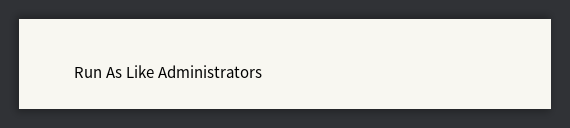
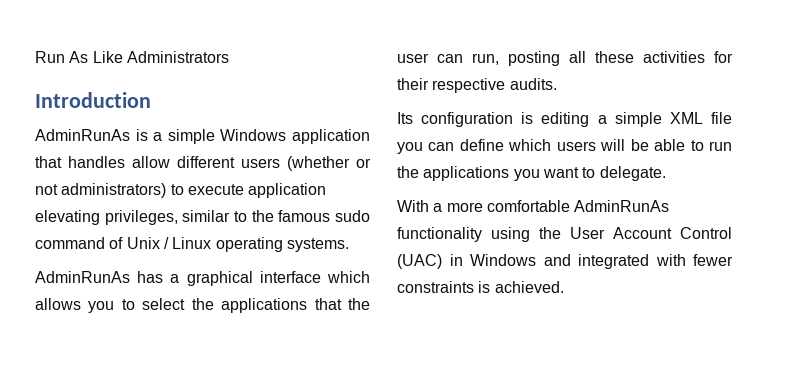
(263, 71) none -> [35,92,151,108] [35,129,370,144] [35,156,371,171] [35,183,327,198] [35,210,370,225] [35,237,349,252] [35,271,371,286] [35,298,370,313] [397,51,733,66] [397,78,557,93] [397,112,732,127] [397,139,732,154] [397,166,666,181] [397,200,670,212] [397,227,732,242] [397,254,733,269] [397,281,564,293] // Introduction // AdminRunAs is a simple Windows application that handles allow different users (whether or not administrators) to execute application elevating privileges, similar to the famous sudo command of Unix / Linux operating systems. // AdminRunAs has a graphical interface which allows you to select the applications that the user can run, posting all these activities for their respective audits. // Its configuration is editing a simple XML file you can define which users will be able to run the applications you want to delegate. // With a more comfortable AdminRunAs functionality using the User Account Control (UAC) in Windows and integrated with fewer constraints is achieved.

